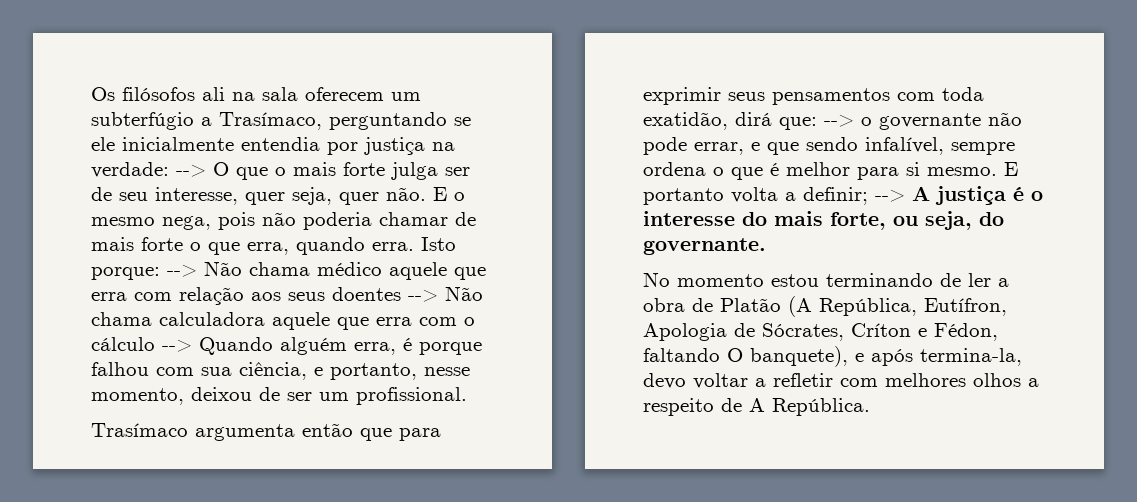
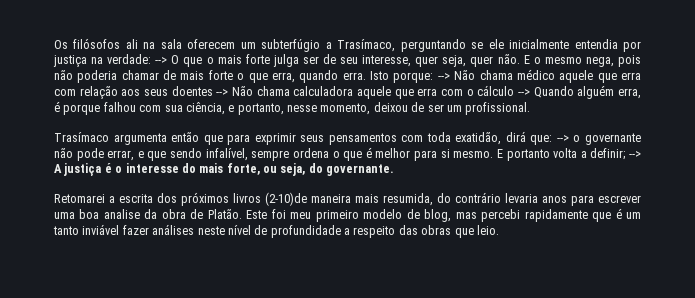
[643,272,1009,287] [643,296,1007,317] [643,323,998,341] [643,346,1022,367] [643,373,1039,389] [643,398,870,416] No momento estou terminando de ler a obra de Platão (A República, Eutífron, Apologia de Sócrates, Críton e Fédon, faltando O banquete), e após termina-la, devo voltar a refletir com melhores olhos a respeito de A República. -> [54,192,641,206] [54,208,642,222] [53,224,499,238] Retomarei a escrita dos próximos livros (2-10)de maneira mais resumida, do contrário levaria anos para escrever uma boa analise da obra de Platão. Este foi meu primeiro modelo de blog, mas percebi rapidamente que é um tanto inviável fazer análises neste nível de profundidade a respeito das obras que leio.

